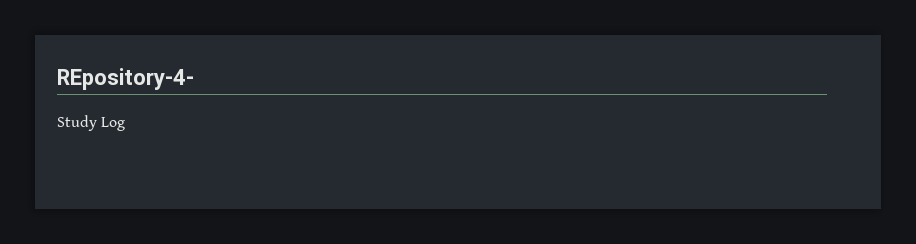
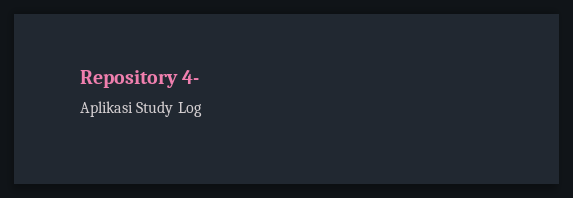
[57,68,194,90] REpository-4- // -> [80,70,200,88] [80,101,133,117] Repository 4- // Aplikasi

